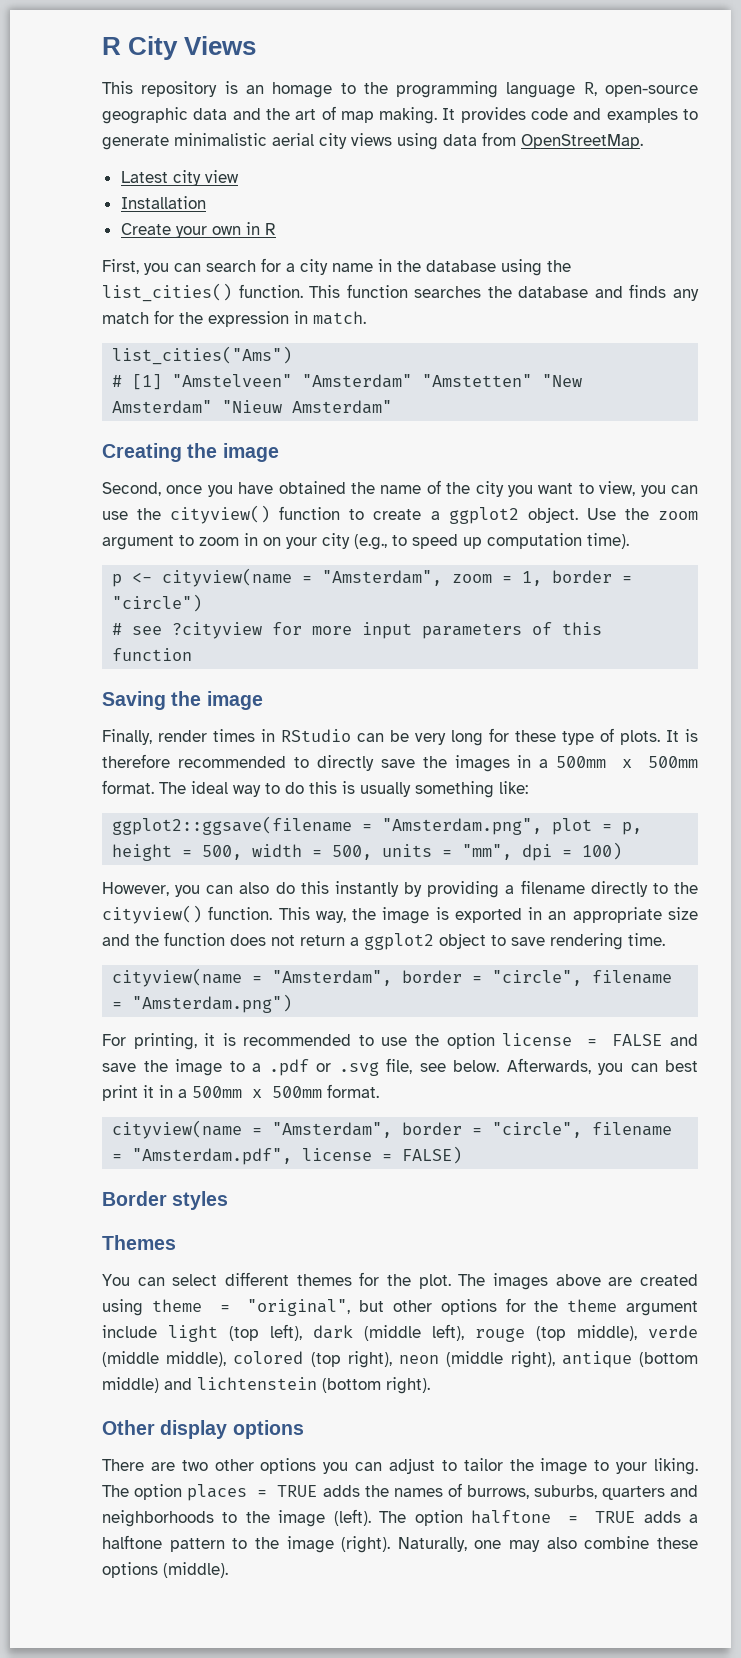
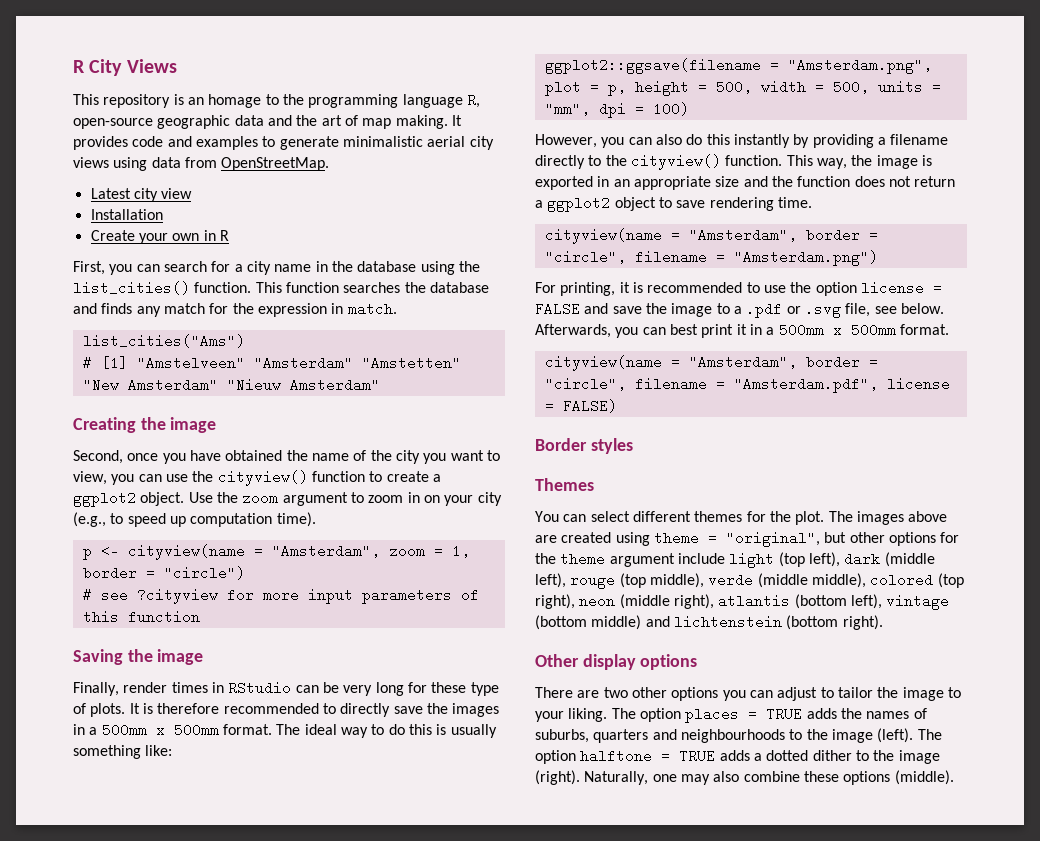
[561,1351,632,1368] antique -> [718,594,950,610] atlantis (bottom left), vintage
[466,1485,529,1499] burrows, -> (927, 713) none
[102,1510,214,1527] neighborhoods -> [680,729,785,743] neighbourhoods
[102,1535,225,1552] halftone pattern -> [766,750,852,761] dotted dither

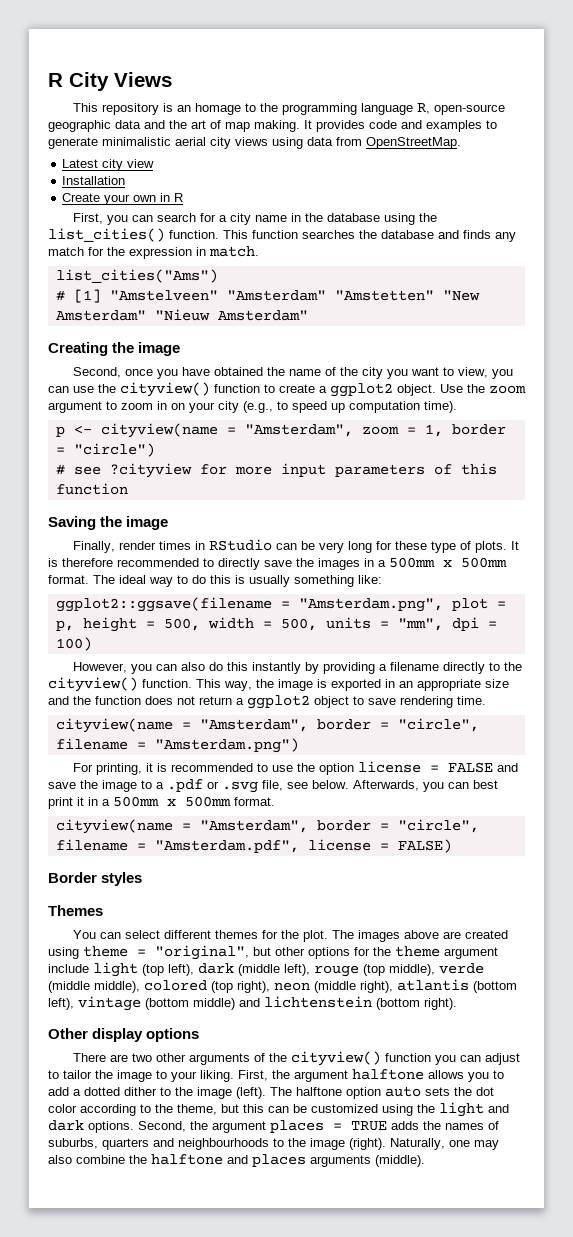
[671,687,719,701] options -> [189,1051,432,1066] arguments of the cityview() function
[611,708,681,722] The option -> [238,1069,504,1082] [48,1086,494,1099] [48,1102,509,1117] [48,1120,266,1133] First, the argument halftone allows you to add a dotted dither to the image (left). The halftone option auto sets the dot color according to the theme, but this can be customized using the light and dark options. Second, the argument
[877,728,942,743] [535,749,940,764] (left). The option halftone = TRUE adds a dotted dither to the image -> (345, 1144) none
[803,771,891,785] these options -> [129,1154,371,1167] the halftone and places arguments

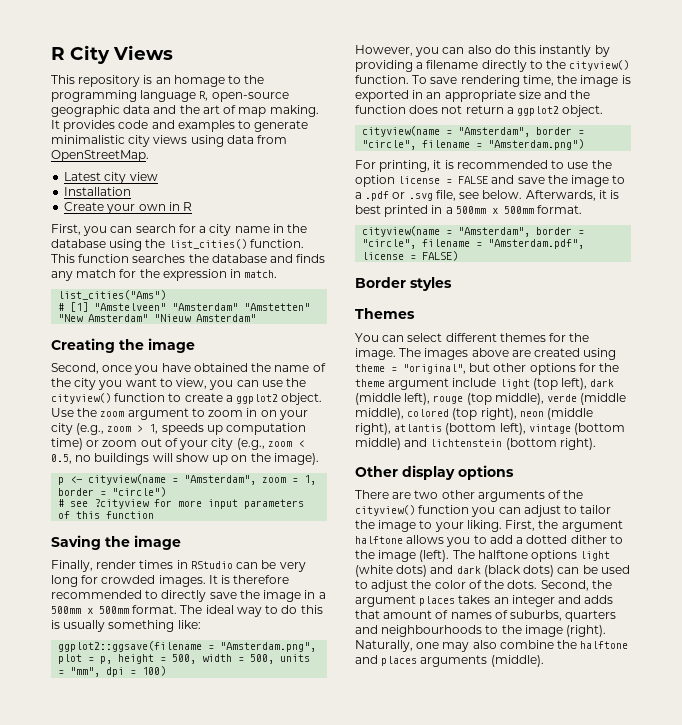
[175,137,206,146] aerial -> (125, 139) none
[277,401,457,413] to speed up computation time). -> [107,423,307,435] [51,438,304,450] [51,453,319,465] zoom > 1, speeds up computation time) or zoom out of your city (e.g., zoom < 0.5, no buildings will show up on the image).
[395,541,508,553] these type of plots. -> [101,575,206,587] crowded images.
[318,558,360,570] images -> [263,590,302,602] image
[196,679,252,691] This way, -> [412,75,554,87] To save rendering time,
[314,696,486,708] object to save rendering time. -> [562,105,604,117] object.
[423,780,498,792] [48,797,84,809] you can best print it -> [598,190,620,199] [355,205,429,217] it is best printed
[303,930,329,942] plot. -> [355,348,396,360] image.
[346,1086,494,1099] [48,1102,509,1117] [48,1120,441,1133] option auto sets the dot color according to the theme, but this can be customized using the light and dark options. Second, the argument places = TRUE adds the -> [531,550,611,562] [355,565,630,577] [355,580,612,592] [355,595,614,607] [355,610,449,619] options light (white dots) and dark (black dots) can be used to adjust the color of the dots. Second, the argument places takes an integer and adds that amount of

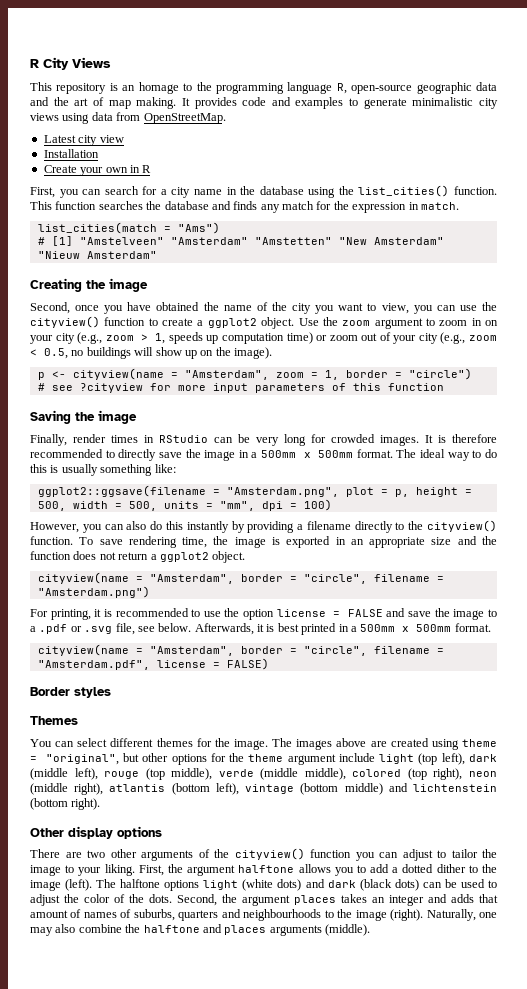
[58,290,167,300] list_cities("Ams") -> [37,222,220,234] list_cities(match = "Ams")

